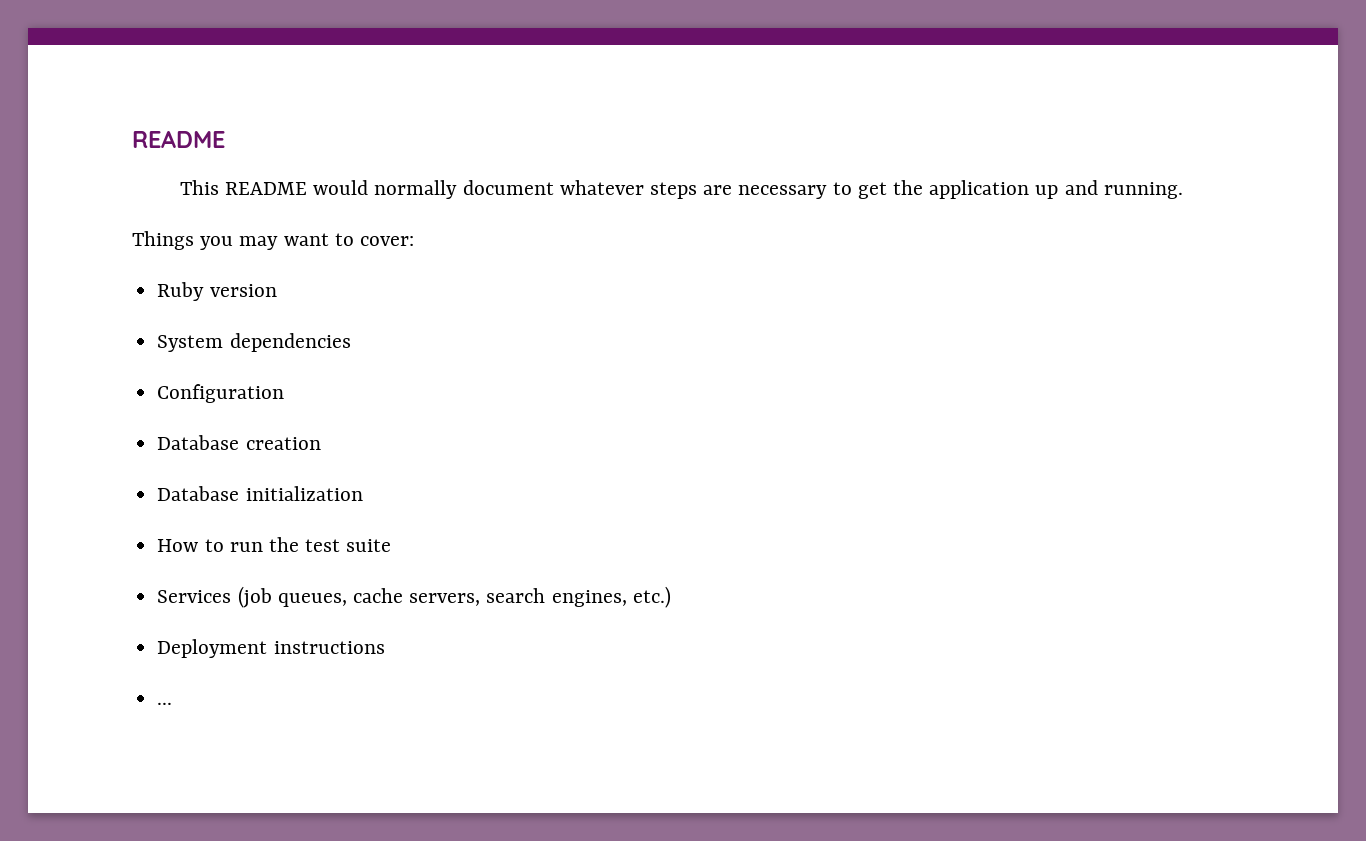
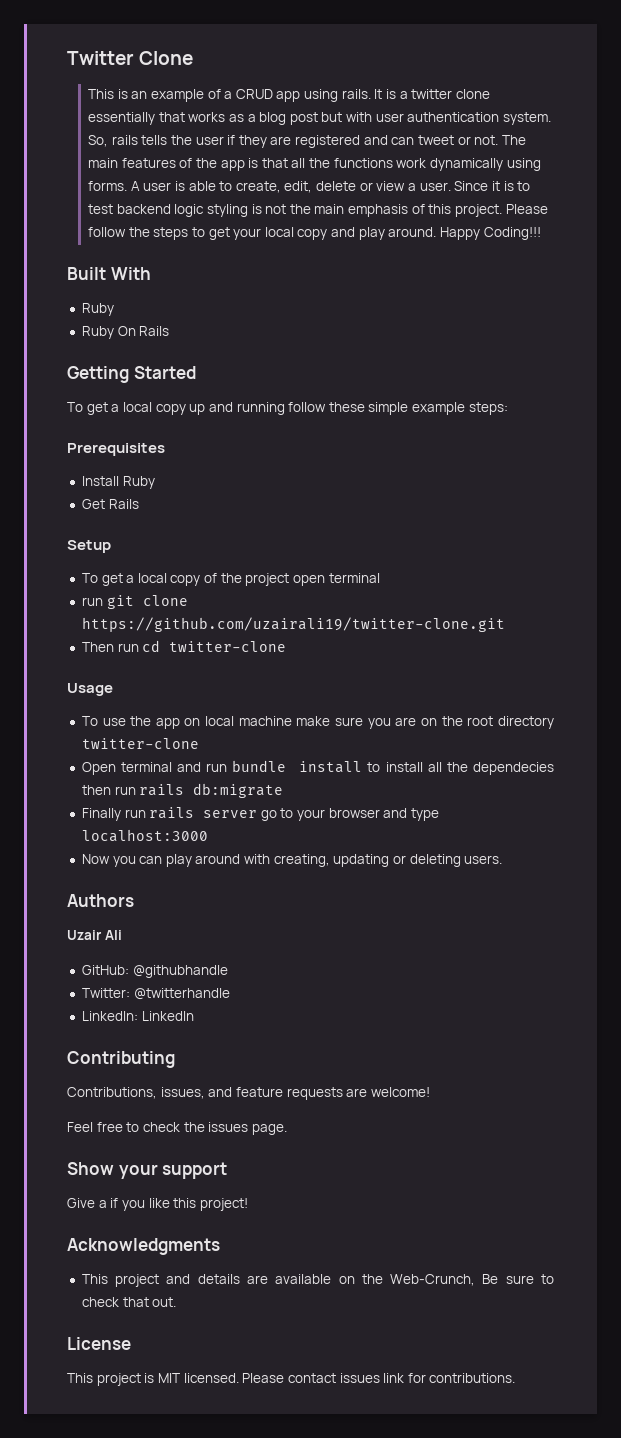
[132,130,225,148] [179,180,1183,199] [132,231,415,250] [157,282,277,301] [157,333,351,352] [157,384,285,403] [157,435,321,450] [157,486,363,501] [157,537,392,552] [157,586,671,608] [157,639,385,658] [157,702,173,705] README // This README would normally document whatever steps are necessary to get the application up and running. // Things you may want to cover: // Ruby version // System dependencies // Configuration // Database creation // Database initialization // How to run the test suite // Services (job queues, cache servers, search engines, etc.) // Deployment instructions // ... -> [67,51,194,65] [87,89,490,102] [87,112,552,125] [87,135,526,148] [87,158,541,171] [87,181,531,193] [87,204,548,217] [87,227,541,240] [67,267,151,280] [81,303,114,316] [81,326,170,339] [67,366,196,383] [67,402,508,415] [67,443,165,456] [81,476,155,489] [81,499,139,509] [67,540,111,553] [81,573,380,586] [81,595,188,609] [81,617,505,632] [81,640,287,652] [67,683,113,696] [81,716,554,729] [81,738,199,749] [81,760,554,775] [81,783,284,798] [81,807,440,821] [81,829,208,842] [81,854,503,867] [67,894,134,907] [67,930,122,940] [81,965,228,978] [81,988,230,1000] [81,1011,194,1021] [67,1051,175,1068] [67,1087,430,1100] [67,1122,287,1135] [67,1162,228,1179] [67,1198,248,1211] [67,1238,220,1255] [81,1274,554,1287] [81,1297,177,1307] [67,1337,131,1350] [67,1373,516,1386] Twitter Clone // This is an example of a CRUD app using rails. It is a twitter clone essentially that works as a blog post but with user authentication system. So, rails tells the user if they are registered and can tweet or not. The main features of the app is that all the functions work dynamically using forms. A user is able to create, edit, delete or view a user. Since it is to test backend logic styling is not the main emphasis of this project. Please follow the steps to get your local copy and play around. Happy Coding!!! // Built With // Ruby // Ruby On Rails // Getting Started // To get a local copy up and running follow these simple example steps: // Prerequisites // Install Ruby // Get Rails // Setup // To get a local copy of the project open terminal // run git clone https://github.com/uzairali19/twitter-clone.git // Then run cd twitter-clone // Usage // To use the app on local machine make sure you are on the root directory twitter-clone // Open terminal and run bundle install to install all the dependecies then run rails db:migrate // Finally run rails server go to your browser and type localhost:3000 // Now you can play around with creating, updating or deleting users. // Authors // Uzair Ali // GitHub: @githubhandle // Twitter: @twitterhandle // LinkedIn: LinkedIn // Contributing // Contributions, issues, and feature requests are welcome! // Feel free to check the issues page. // Show your support // Give a if you like this project! // Acknowledgments // This project and details are available on the Web-Crunch, Be sure to check that out. // License // This project is MIT licensed. Please contact issues link for contributions.

